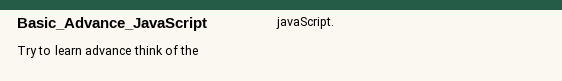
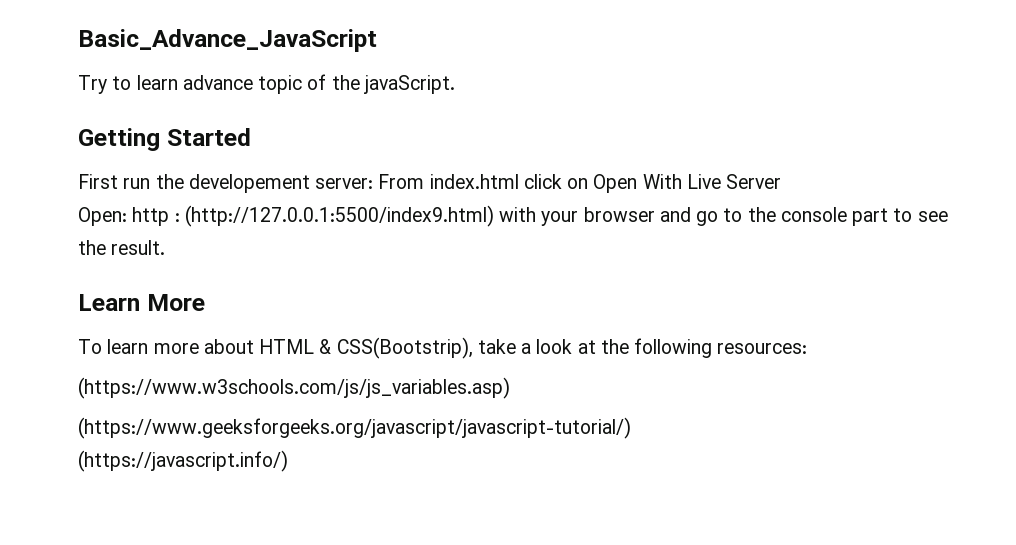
[133,45,163,55] think -> [258,75,303,94] topic
(334, 23) none -> [78,128,251,151] [78,174,782,193] [78,205,948,227] [78,240,166,255] [78,294,205,311] [78,337,808,359] [78,377,510,399] [78,417,631,439] [78,450,288,472] // Getting Started // First run the developement server: From index.html click on Open With Live Server // Open: http : (http://127.0.0.1:5500/index9.html) with your browser and go to the console part to see the result. // Learn More // To learn more about HTML & CSS(Bootstrip), take a look at the following resources: // (https://www.w3schools.com/js/js_variables.asp) // (https://www.geeksforgeeks.org/javascript/javascript-tutorial/) // (https://javascript.info/)

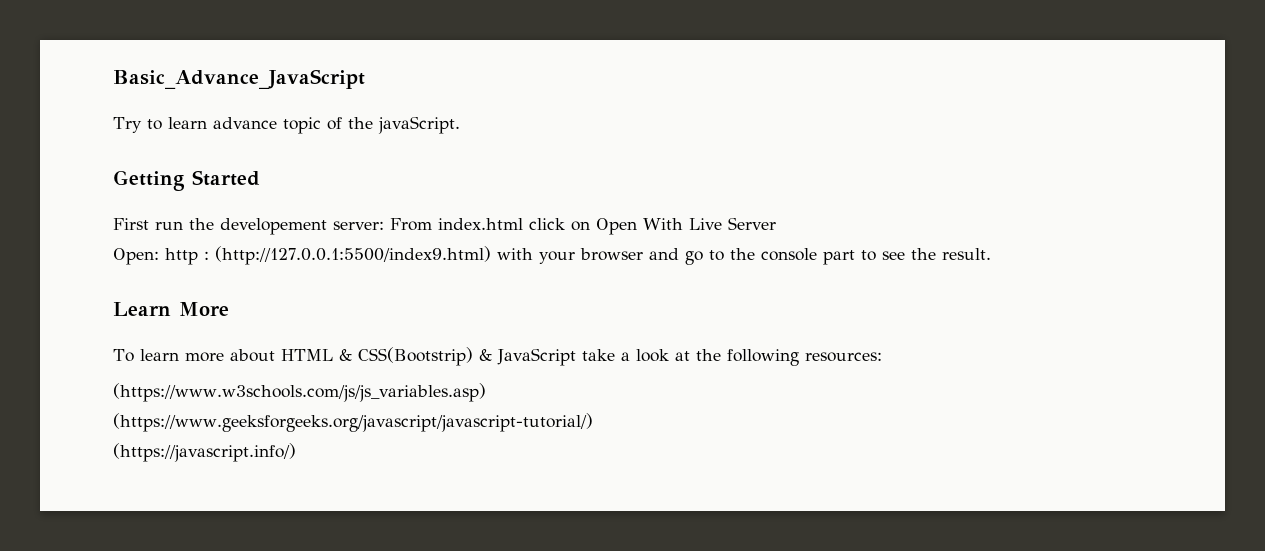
[336,337,473,359] CSS(Bootstrip), -> [357,347,576,366] CSS(Bootstrip) & JavaScript

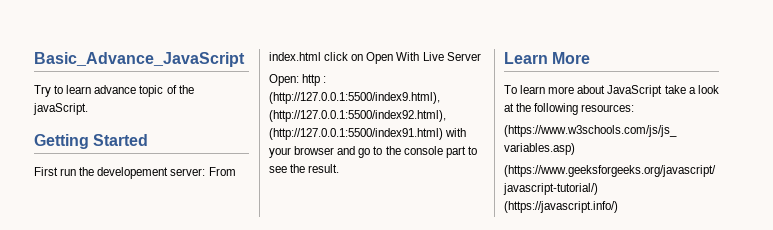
[215,246,491,265] (http://127.0.0.1:5500/index9.html) -> [269,92,440,104] [269,110,446,122] [269,128,443,140] (http://127.0.0.1:5500/index9.html), (http://127.0.0.1:5500/index92.html), (http://127.0.0.1:5500/index91.html)
[280,347,492,366] HTML & CSS(Bootstrip) & -> (606, 89) none

